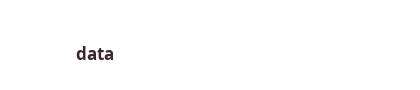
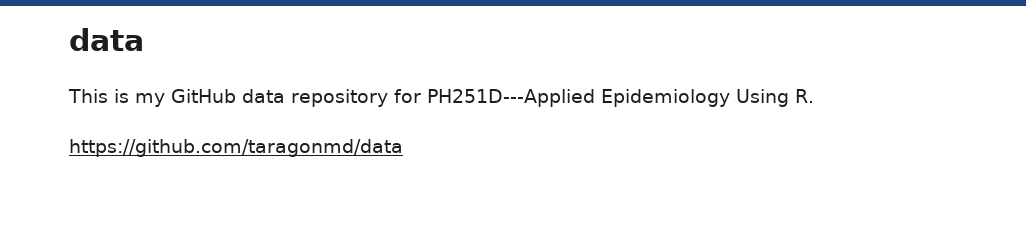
[76,46,114,60] data -> [69,28,144,51] [68,89,814,107] [69,139,403,157] data // This is my GitHub data repository for PH251D---Applied Epidemiology Using R. // https://github.com/taragonmd/data

